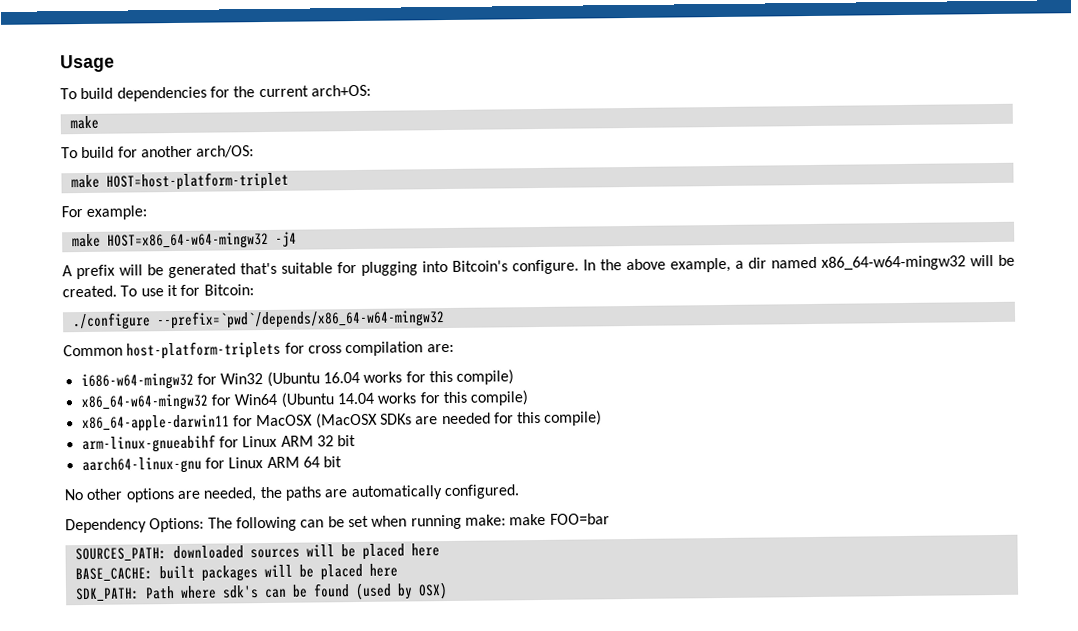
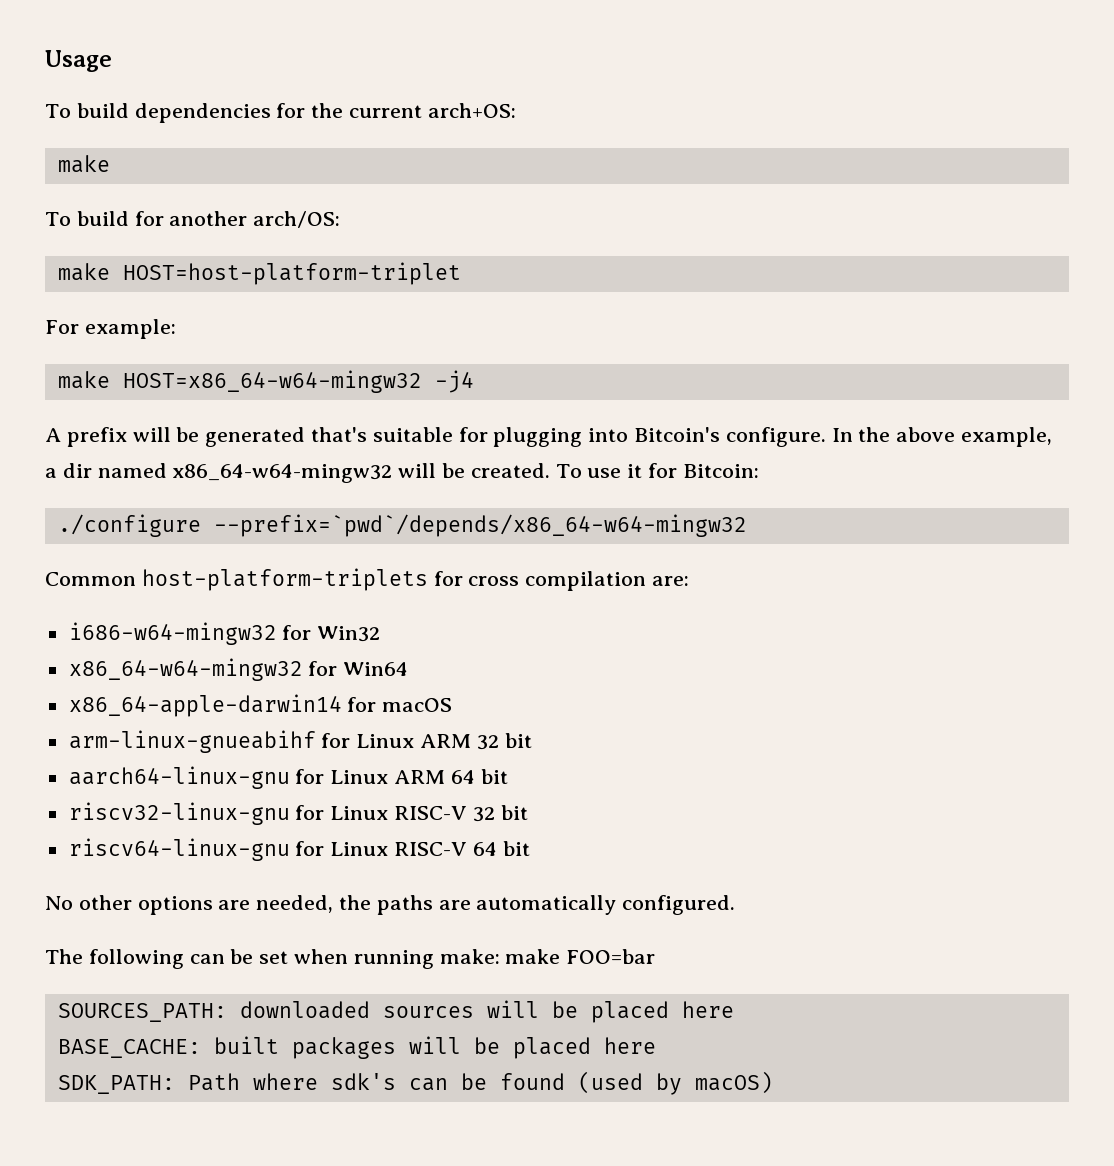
[266,369,515,387] [80,390,529,412] [81,410,603,433] (Ubuntu 16.04 works for this compile) // x86_64-w64-mingw32 for Win64 (Ubuntu 14.04 works for this compile) // x86_64-apple-darwin11 for MacOSX (MacOSX SDKs are needed for this compile) -> [68,658,409,681] [68,694,453,717] // x86_64-w64-mingw32 for Win64 // x86_64-apple-darwin14 for macOS
(343, 462) none -> [68,802,528,825] [68,838,530,861] // riscv32-linux-gnu for Linux RISC-V 32 bit // riscv64-linux-gnu for Linux RISC-V 64 bit
[65,517,205,534] Dependency Options: -> (736, 905) none
[417,582,448,600] OSX) -> [694,1071,773,1094] macOS)

